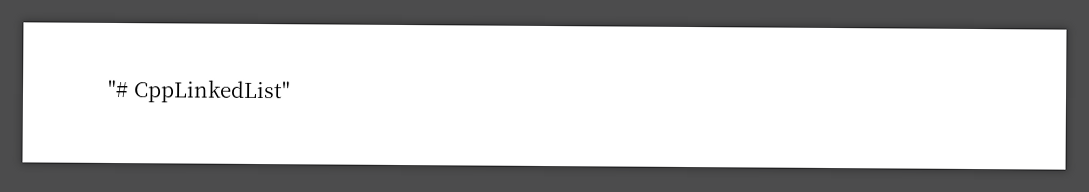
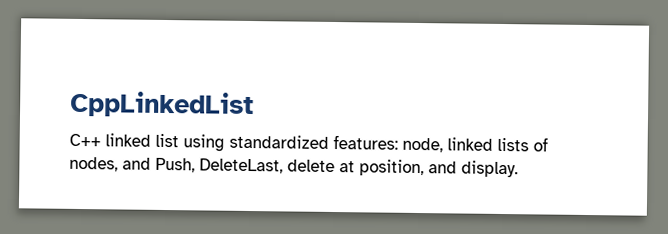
[107,79,291,104] "# CppLinkedList" -> [69,90,254,119] [69,133,548,153] [69,156,518,178] CppLinkedList // C++ linked list using standardized features: node, linked lists of nodes, and Push, DeleteLast, delete at position, and display.

